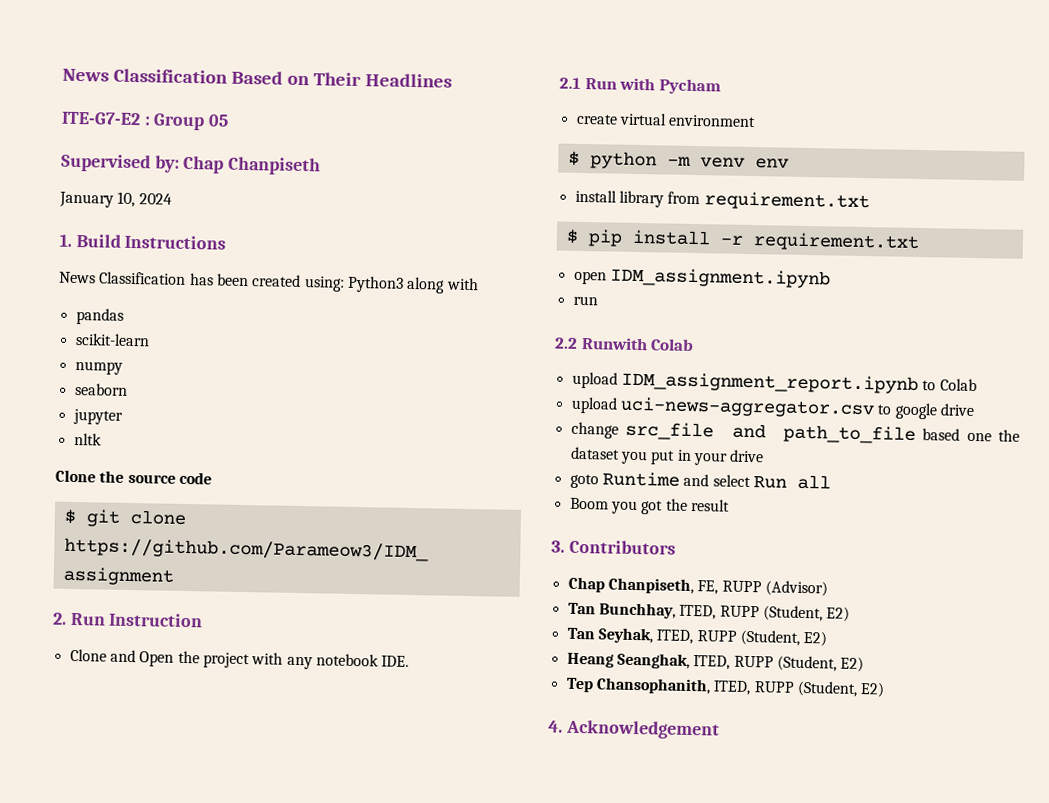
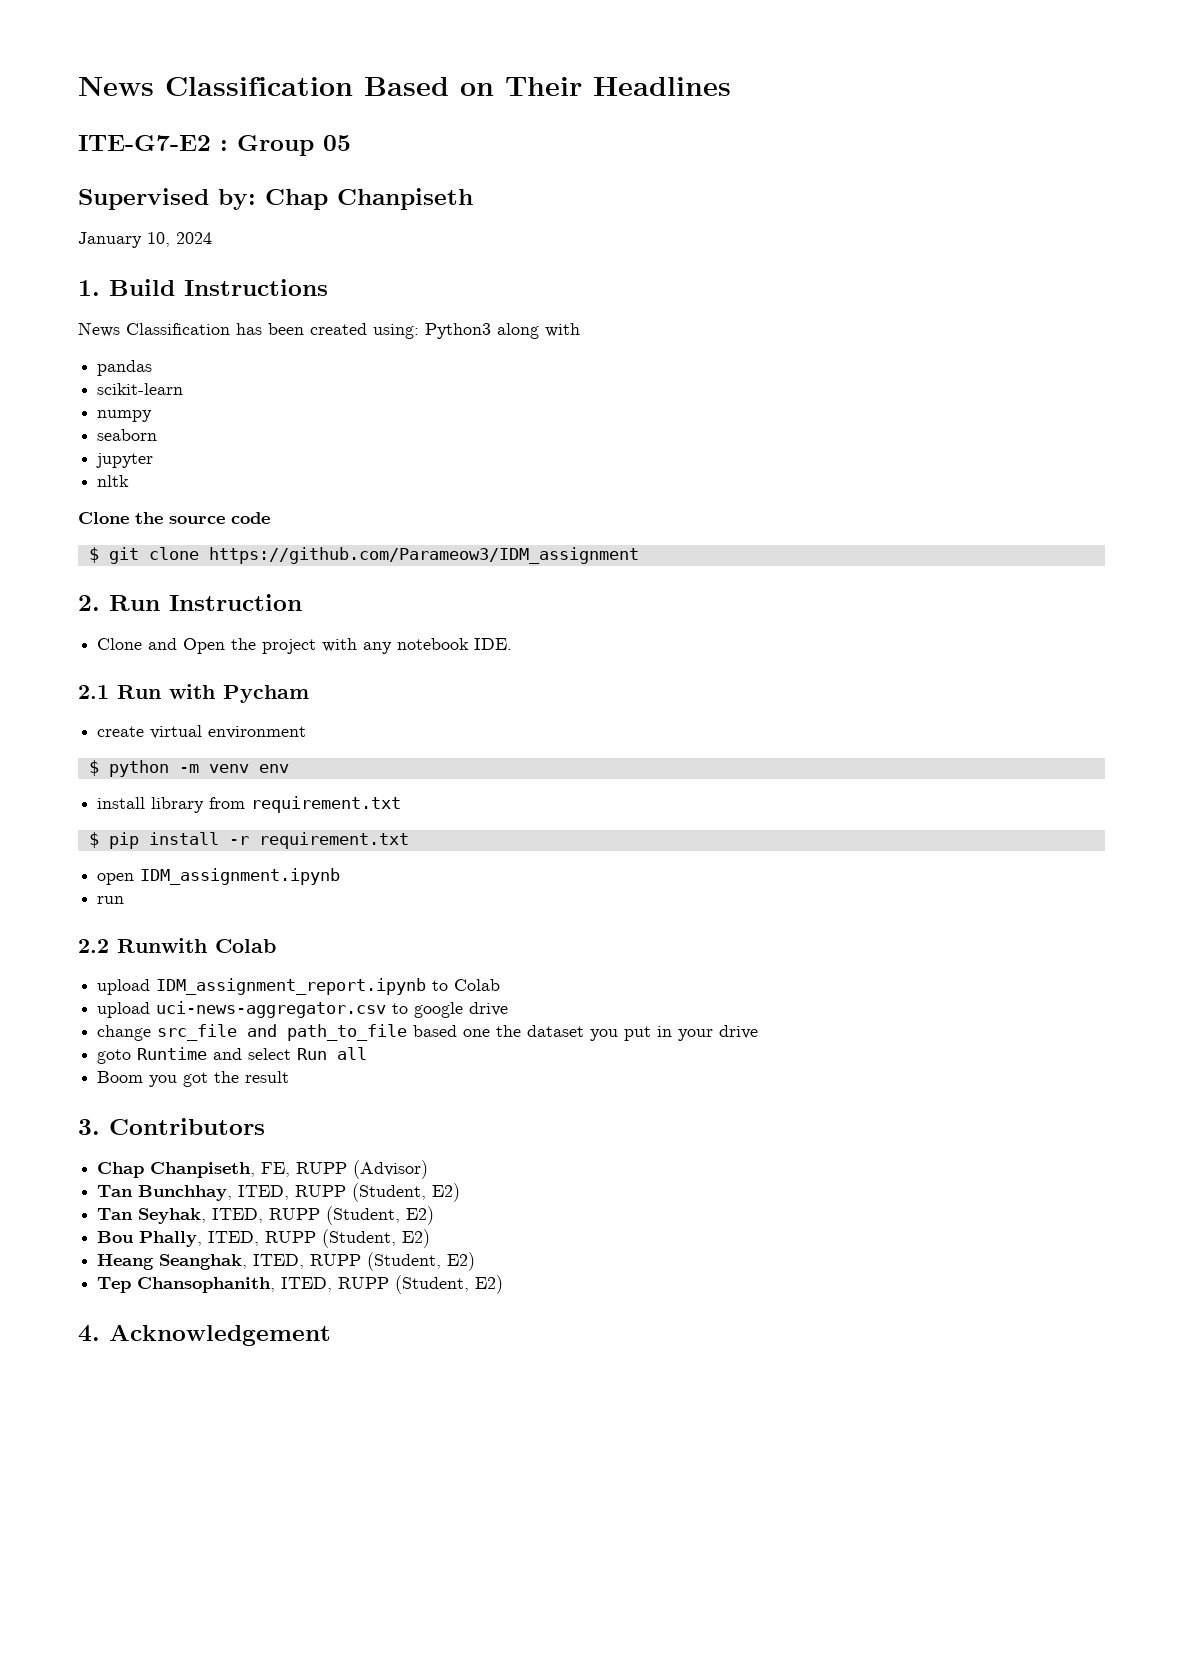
(828, 639) none -> [97,1229,431,1248] // Bou Phally, ITED, RUPP (Student, E2)

